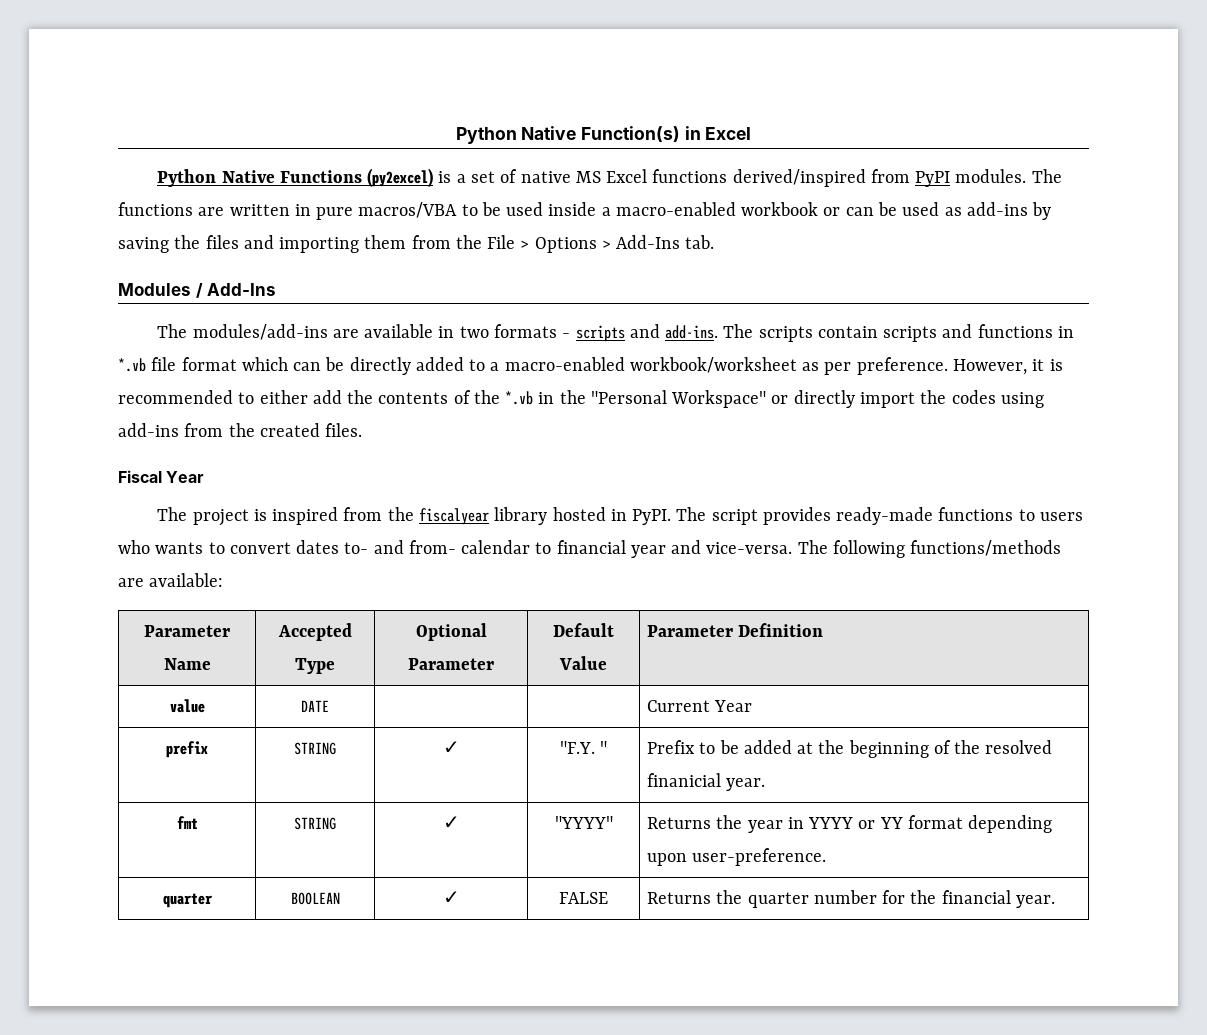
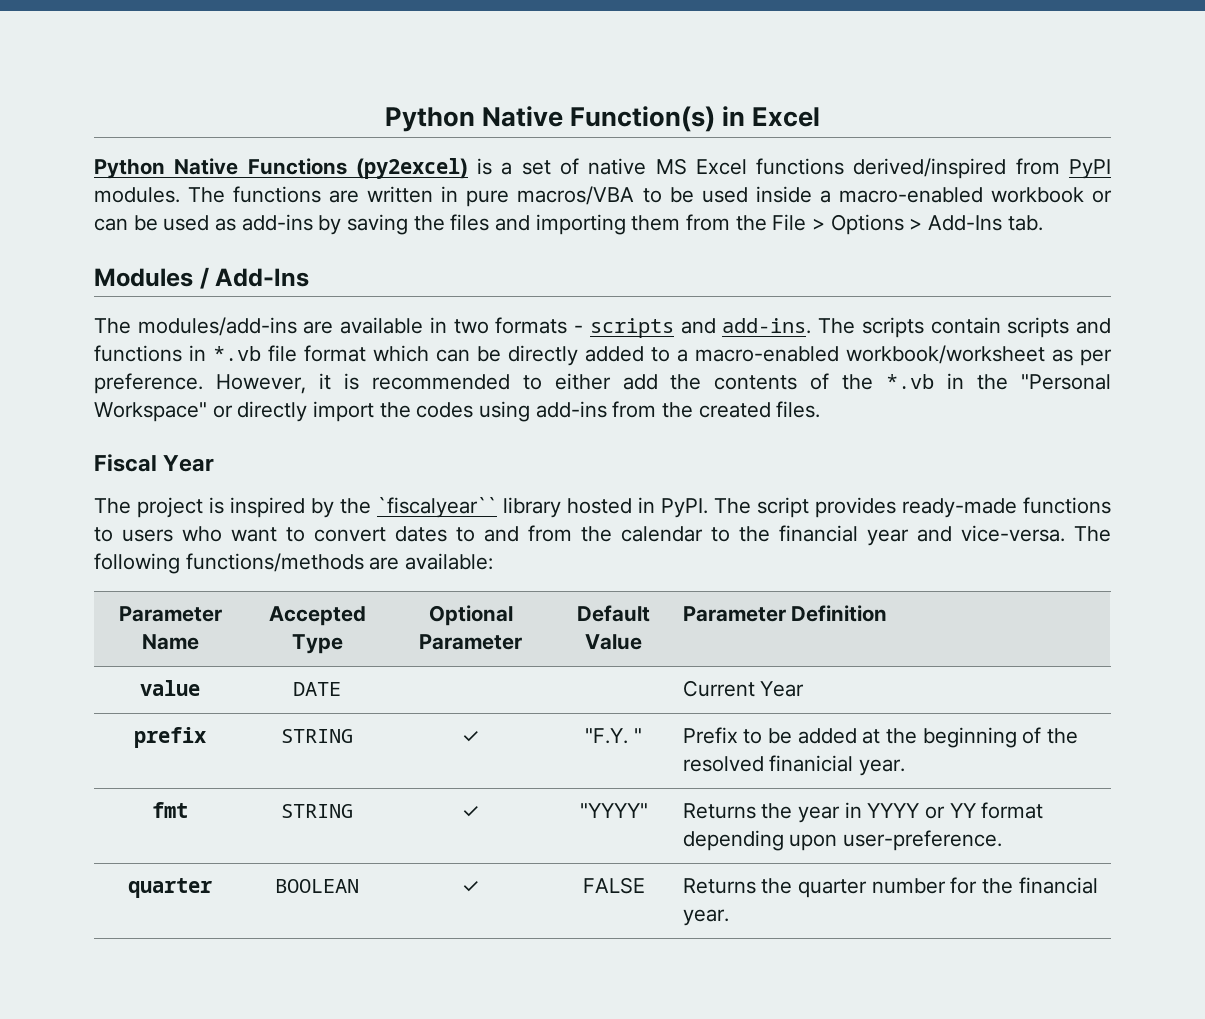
[343,507,490,525] from the fiscalyear -> [311,496,497,518] by the `fiscalyear``
[155,542,204,554] wants -> [231,527,277,542] want
[344,540,456,554] to- and from- -> [456,525,612,542] to and from the
(552, 548) none -> [739,526,770,542] the

